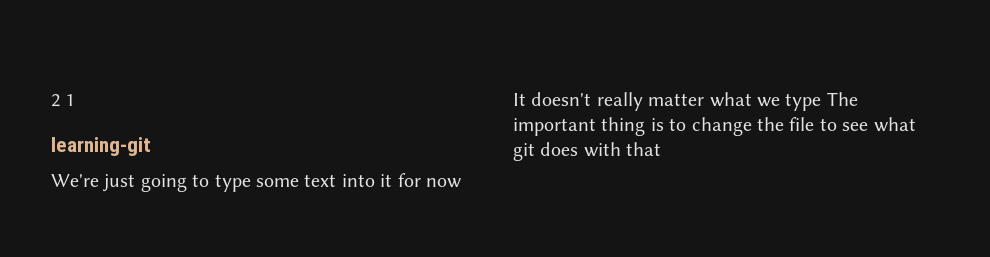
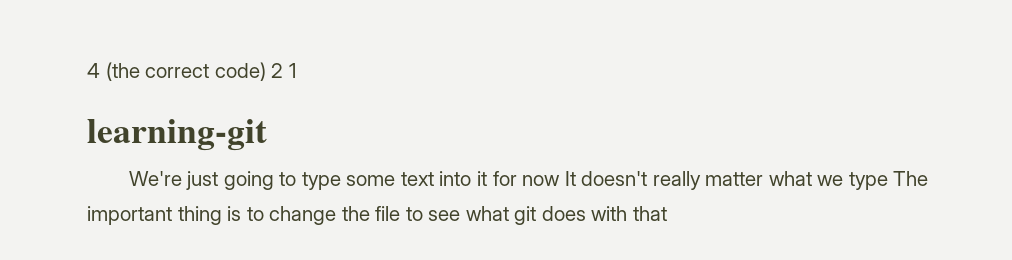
(51, 100) none -> [87,62,266,81] 4 (the correct code)

